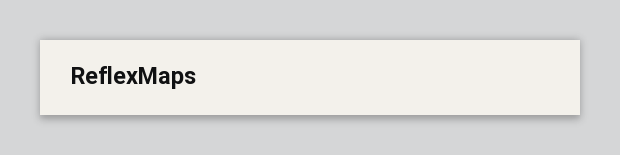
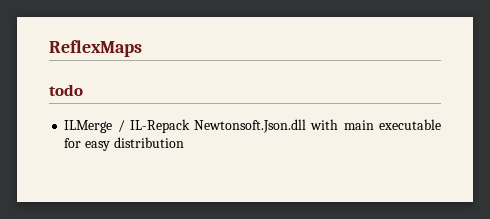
(196, 77) none -> [49,84,83,96] [64,119,441,133] [64,137,184,151] // todo // ILMerge / IL-Repack Newtonsoft.Json.dll with main executable for easy distribution

